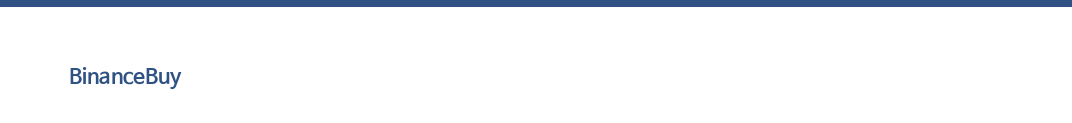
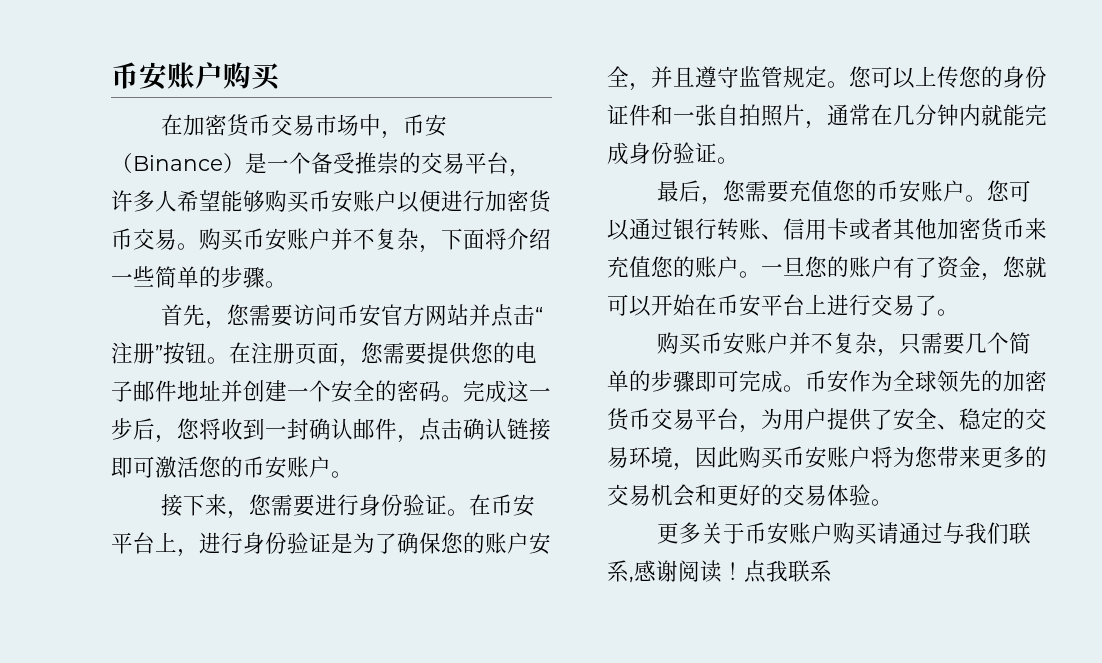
[69,67,182,90] BinanceBuy -> [111,62,281,91] [161,114,448,139] [111,152,531,177] [111,190,552,213] [111,228,551,253] [111,266,287,288] [161,304,544,329] [111,342,537,367] [111,380,551,403] [111,418,551,443] [111,456,353,479] [161,494,536,519] [111,532,551,557] [607,66,1047,91] [607,104,1047,129] [607,142,739,165] [657,180,1032,205] [607,218,1047,241] [607,256,1047,281] [607,294,959,317] [657,332,1032,357] [607,370,1047,393] [607,408,1047,433] [607,446,1047,471] [607,484,893,507] [657,522,1032,545] [607,560,832,583] 币安账户购买 // 在加密货币交易市场中，币安（Binance）是一个备受推崇的交易平台，许多人希望能够购买币安账户以便进行加密货币交易。购买币安账户并不复杂，下面将介绍一些简单的步骤。 // 首先，您需要访问币安官方网站并点击“注册”按钮。在注册页面，您需要提供您的电子邮件地址并创建一个安全的密码。完成这一步后，您将收到一封确认邮件，点击确认链接即可激活您的币安账户。 // 接下来，您需要进行身份验证。在币安平台上，进行身份验证是为了确保您的账户安全，并且遵守监管规定。您可以上传您的身份证件和一张自拍照片，通常在几分钟内就能完成身份验证。 // 最后，您需要充值您的币安账户。您可以通过银行转账、信用卡或者其他加密货币来充值您的账户。一旦您的账户有了资金，您就可以开始在币安平台上进行交易了。 // 购买币安账户并不复杂，只需要几个简单的步骤即可完成。币安作为全球领先的加密货币交易平台，为用户提供了安全、稳定的交易环境，因此购买币安账户将为您带来更多的交易机会和更好的交易体验。 // 更多关于币安账户购买请通过与我们联系,感谢阅读！点我联系

